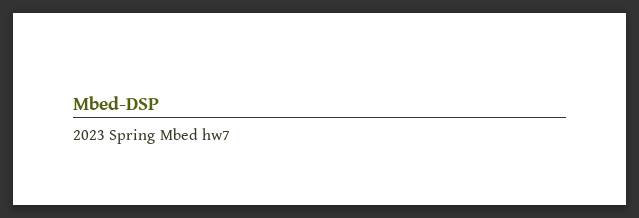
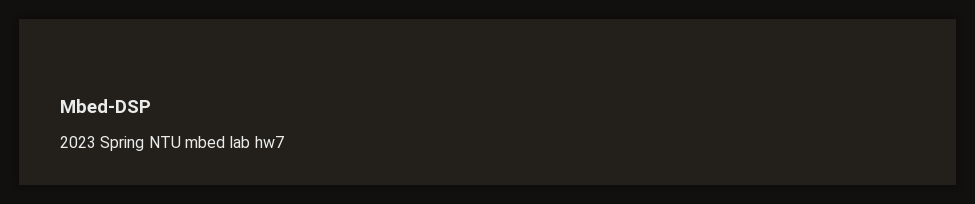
[159,128,198,140] Mbed -> [148,136,251,148] NTU mbed lab

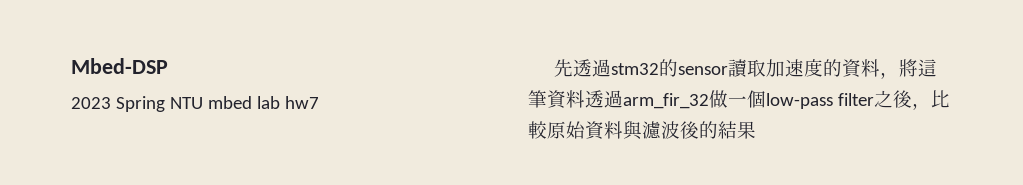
(284, 142) none -> [554,59,938,79] [528,90,950,110] [528,120,756,140] // 先透過stm32的sensor讀取加速度的資料，將這筆資料透過arm_fir_32做一個low-pass filter之後，比較原始資料與濾波後的結果

